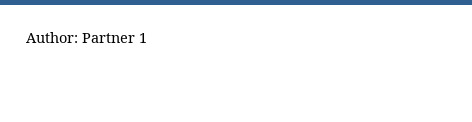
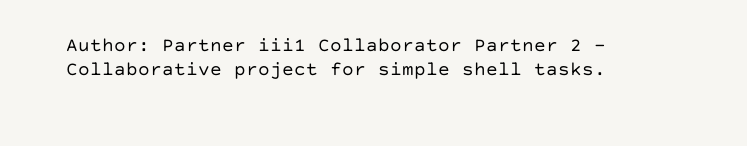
[139,33,147,43] 1 -> [258,38,606,52] [66,62,606,79] iii1 Collaborator Partner 2 - Collaborative project for simple shell tasks.

